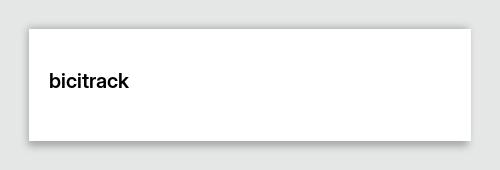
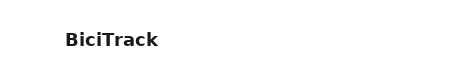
[49,73,130,88] bicitrack -> [65,32,159,46] BiciTrack

